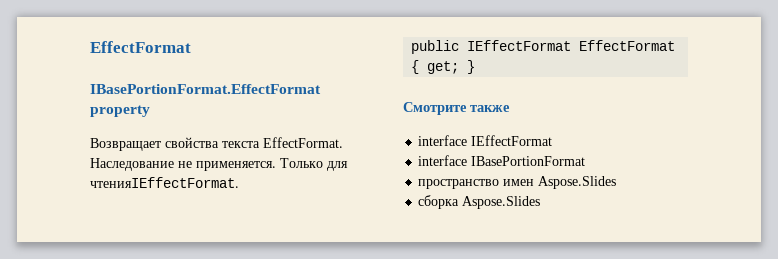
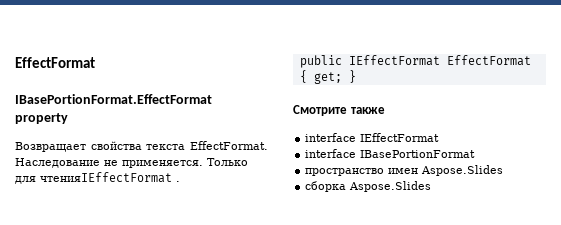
[90,177,239,188] чтенияIEffectFormat. -> [40,172,180,183] чтенияIEffectFormat .

